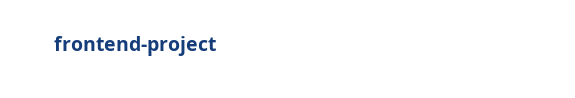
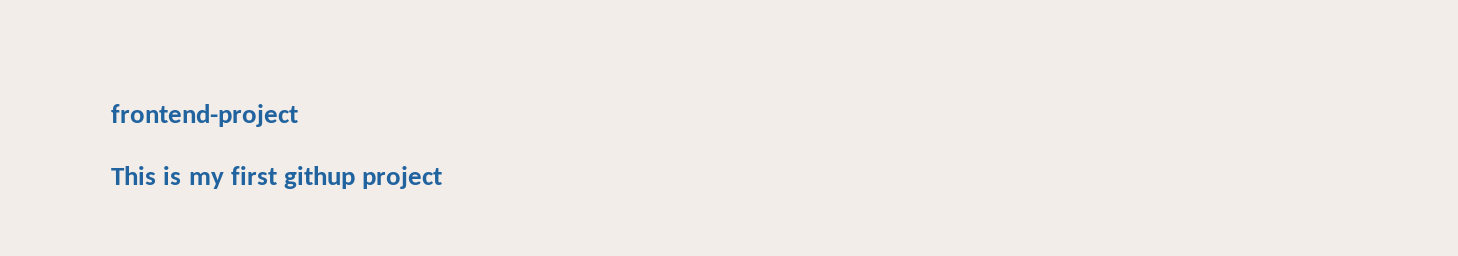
(216, 46) none -> [111,166,443,189] // This is my first githup project

